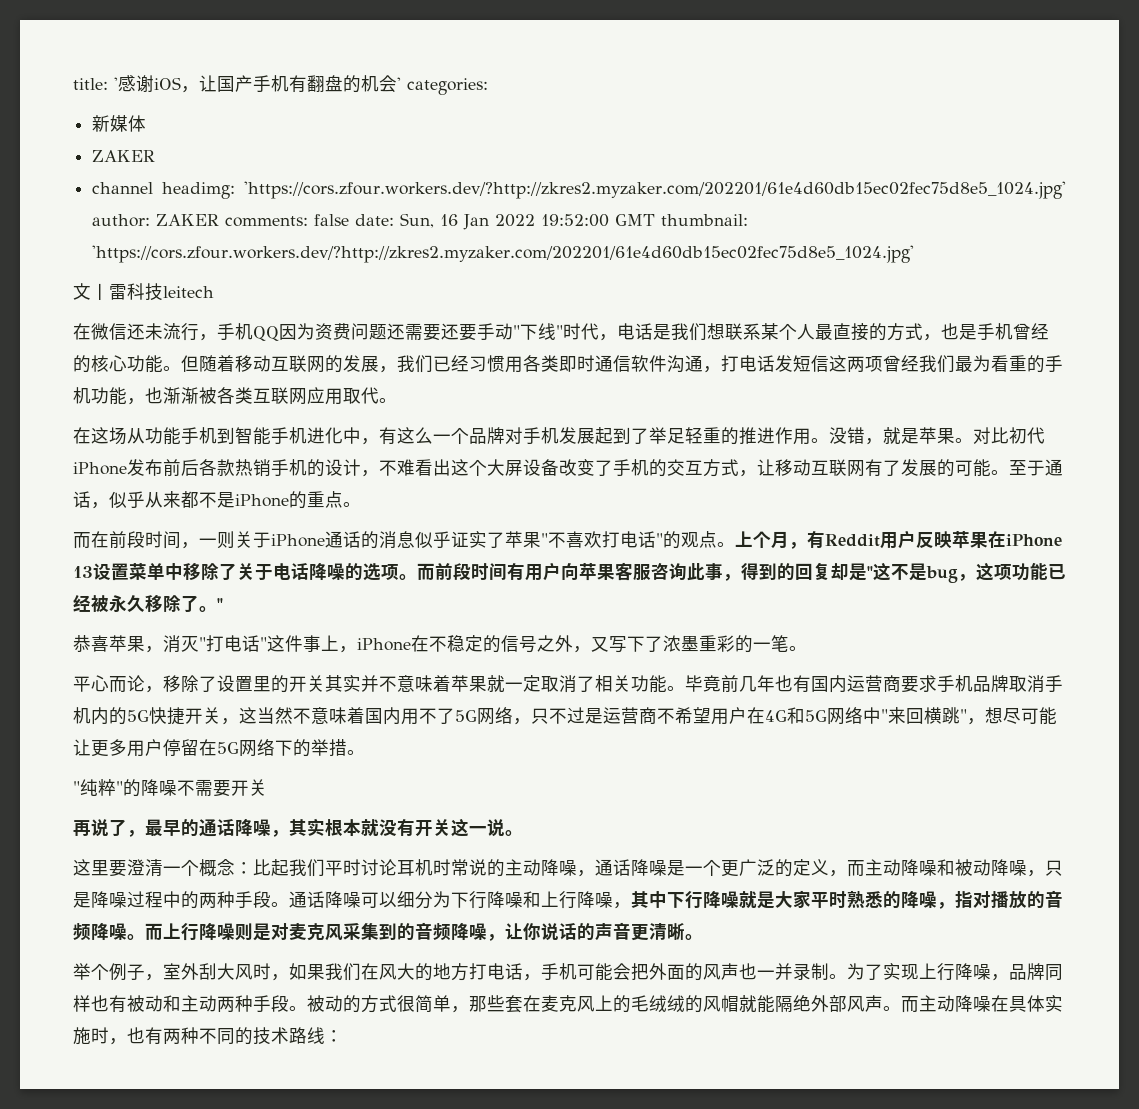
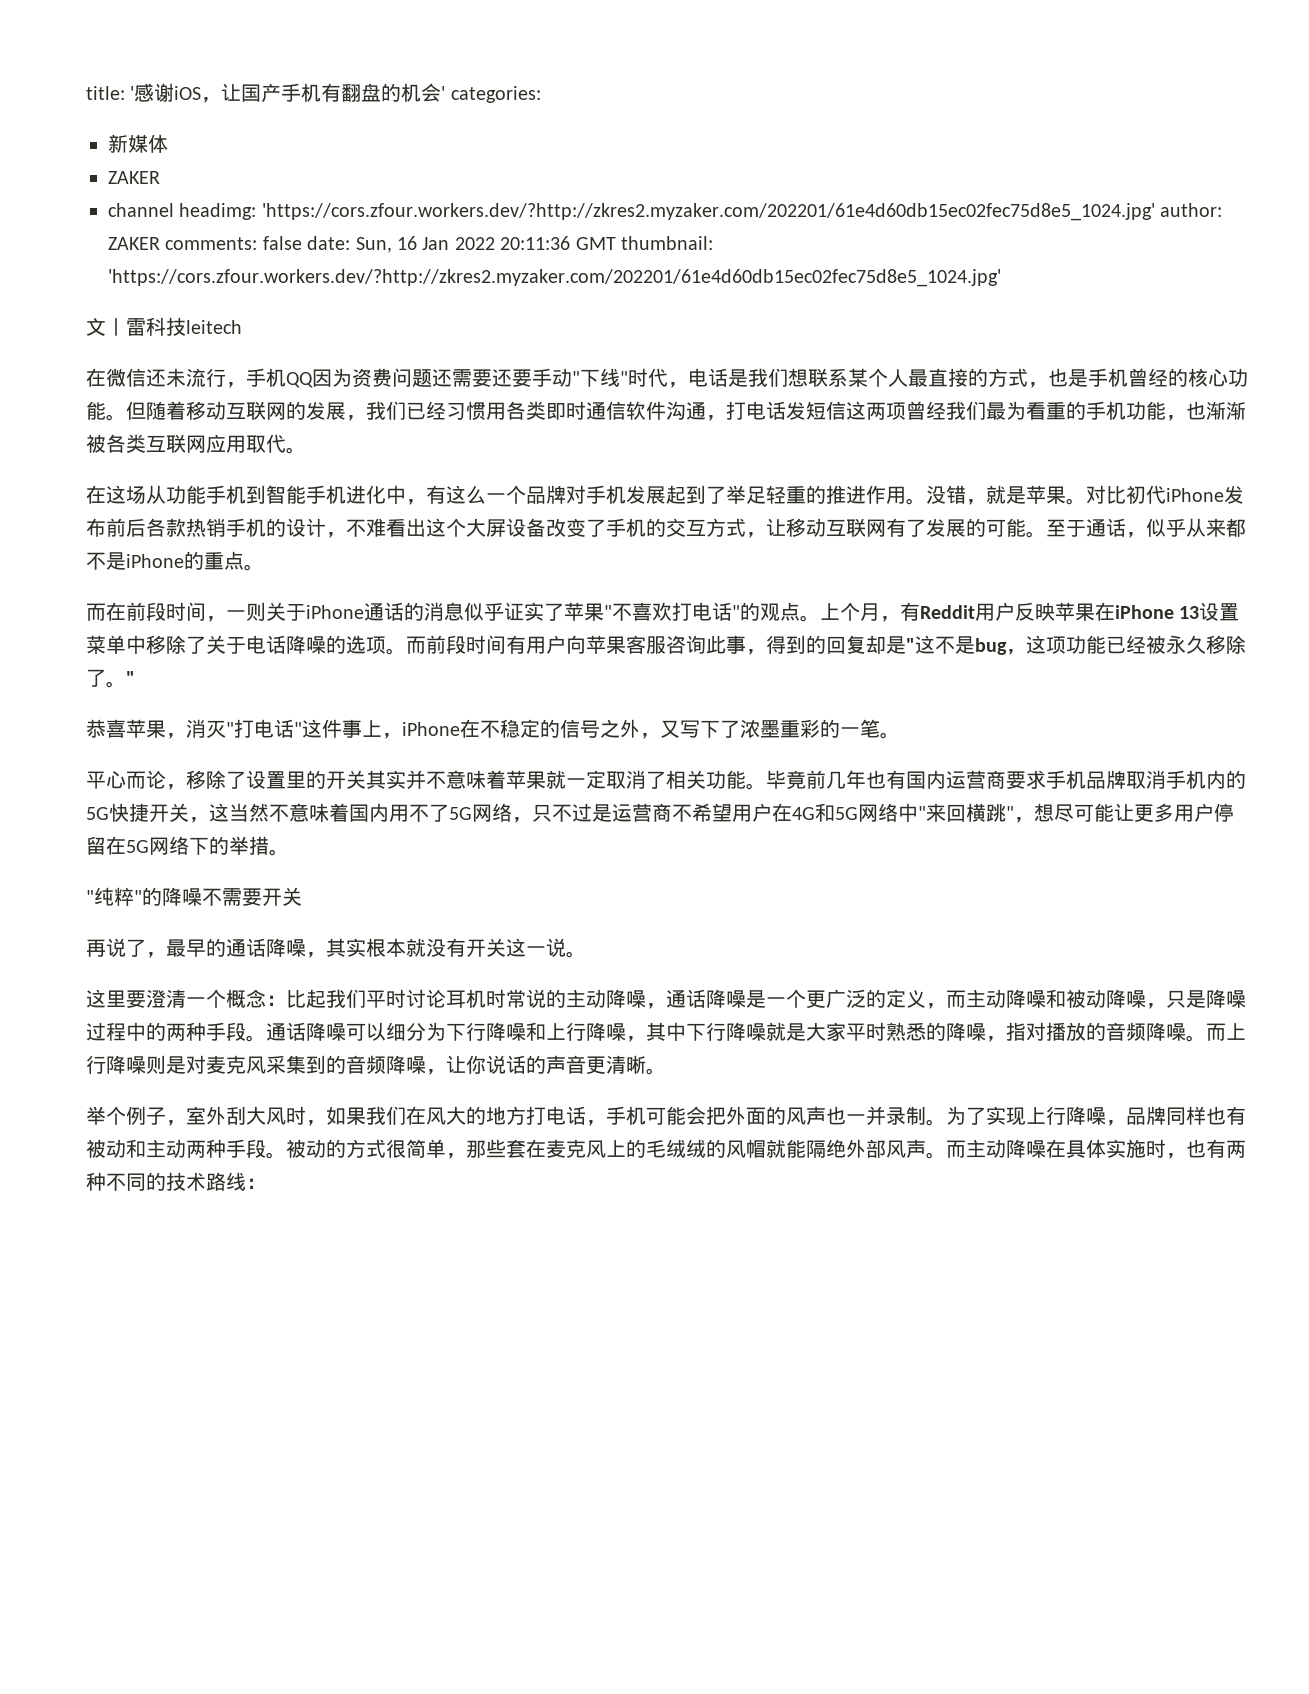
[541,214,610,227] 19:52:00 -> [500,236,571,250] 20:11:36

